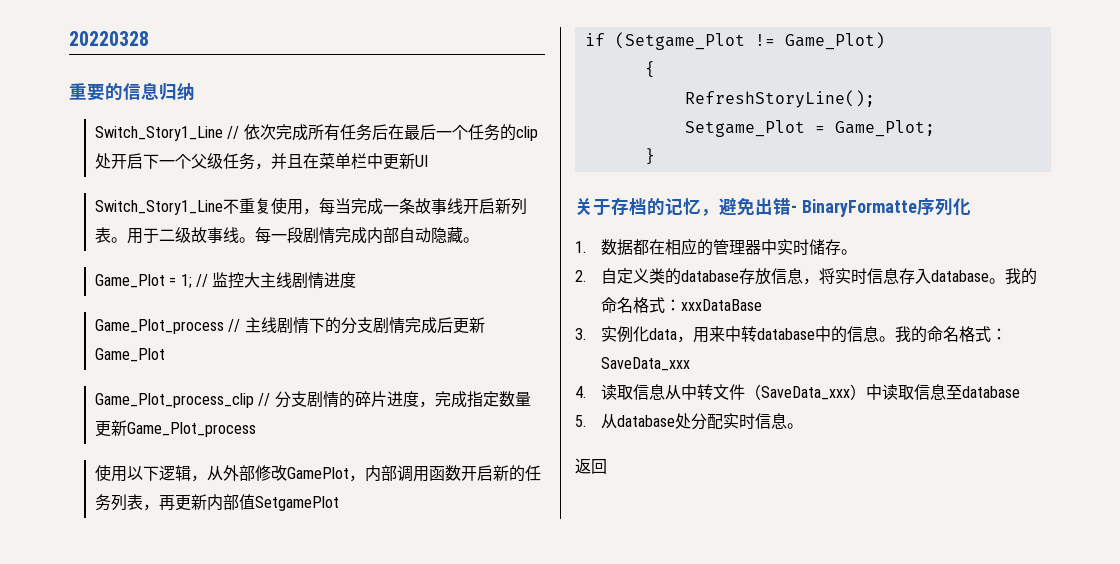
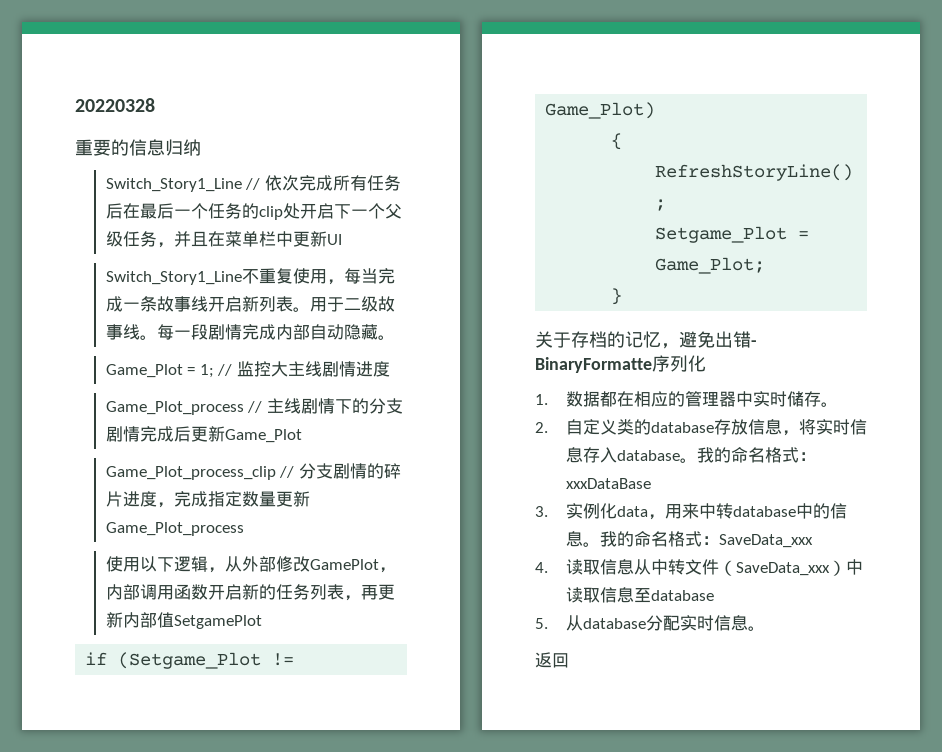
[674,413,691,429] 处 -> (646, 623) none

